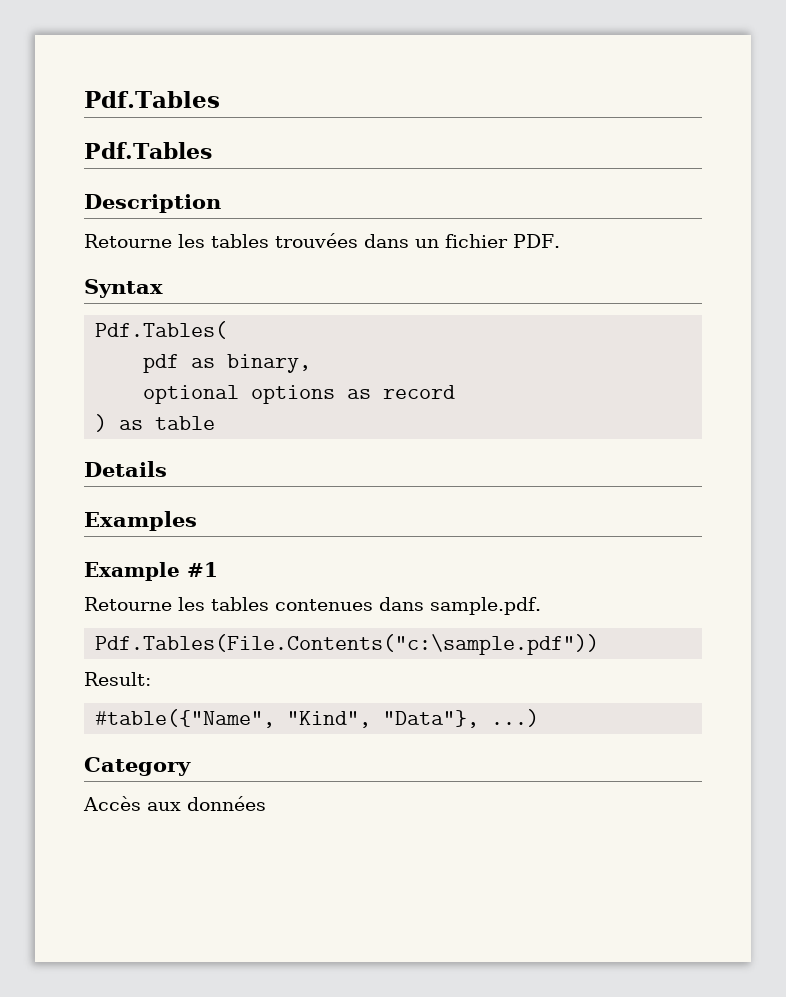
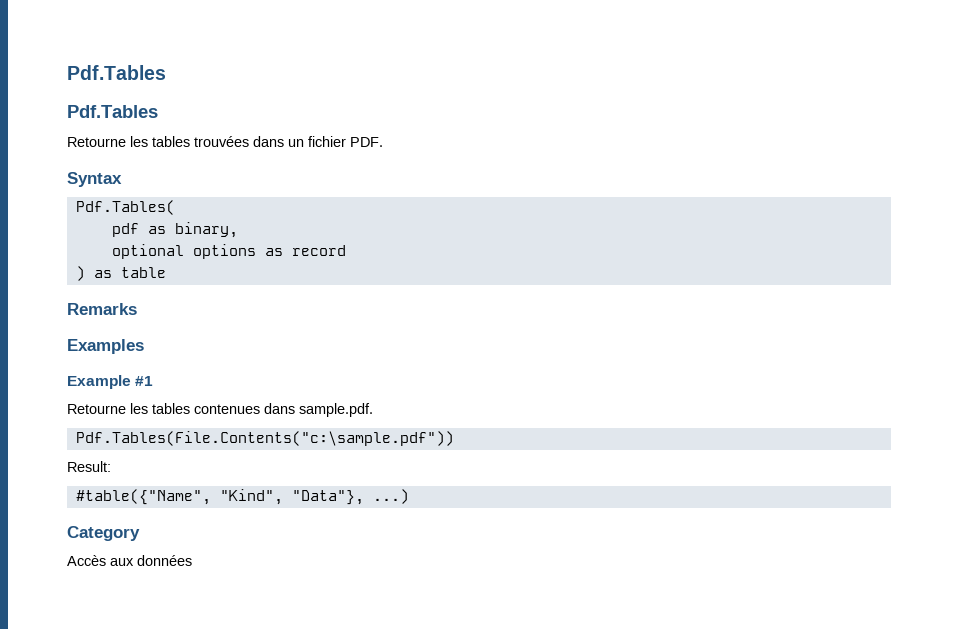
[84,194,221,213] // Description -> (158, 111) none
[84,461,167,477] Details -> [67,303,137,315] Remarks

